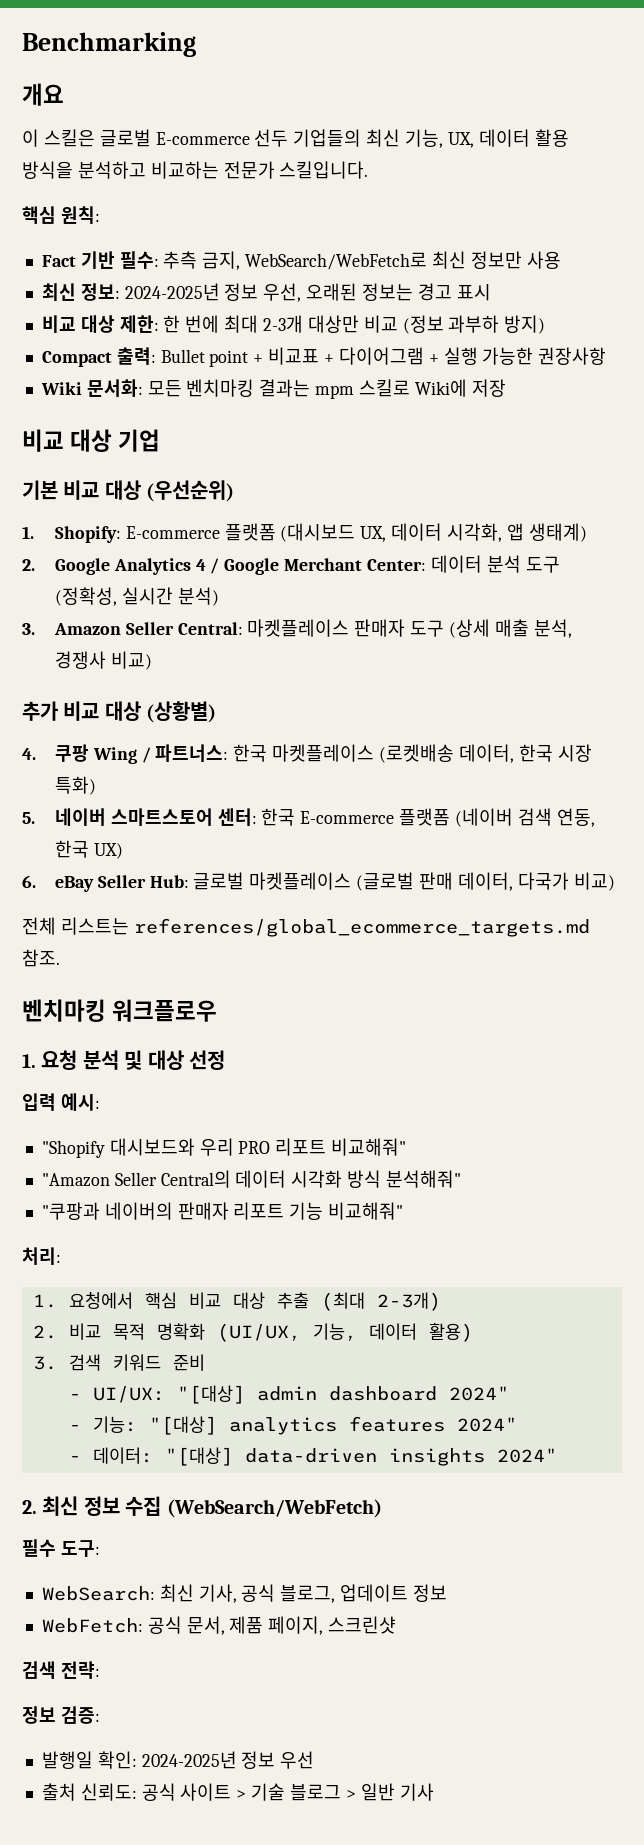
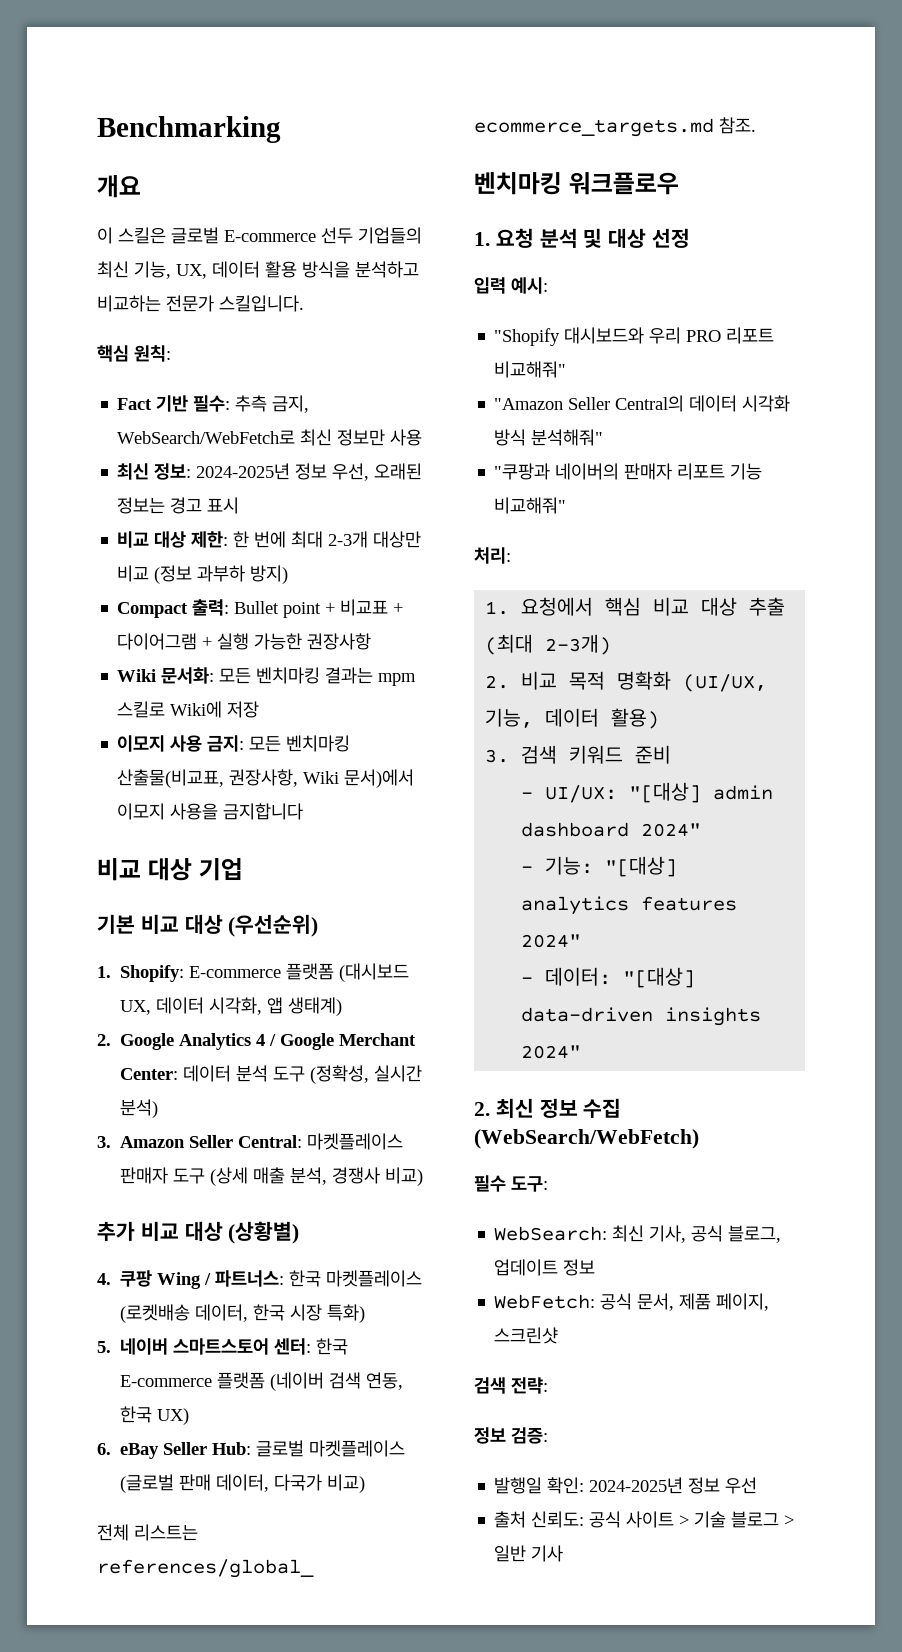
(506, 388) none -> [117,735,351,752] [117,769,415,788] [117,803,304,820] // 이모지 사용 금지: 모든 벤치마킹 산출물(비교표, 권장사항, Wiki 문서)에서 이모지 사용을 금지합니다

